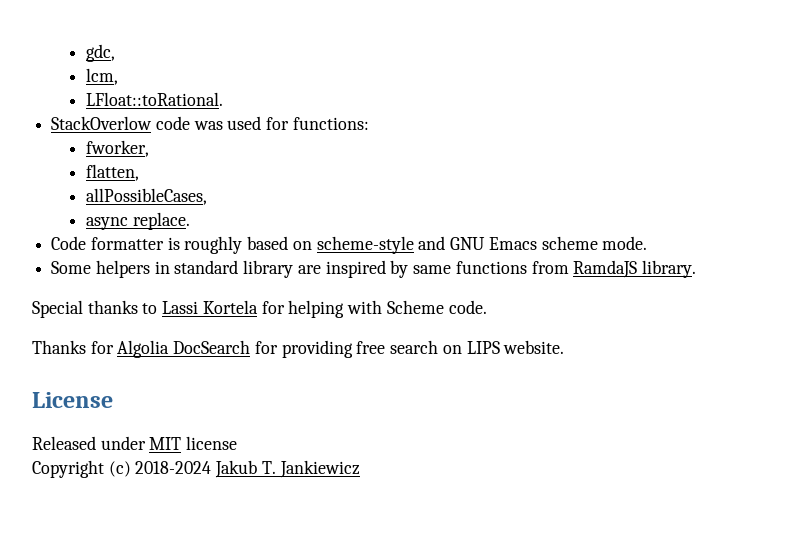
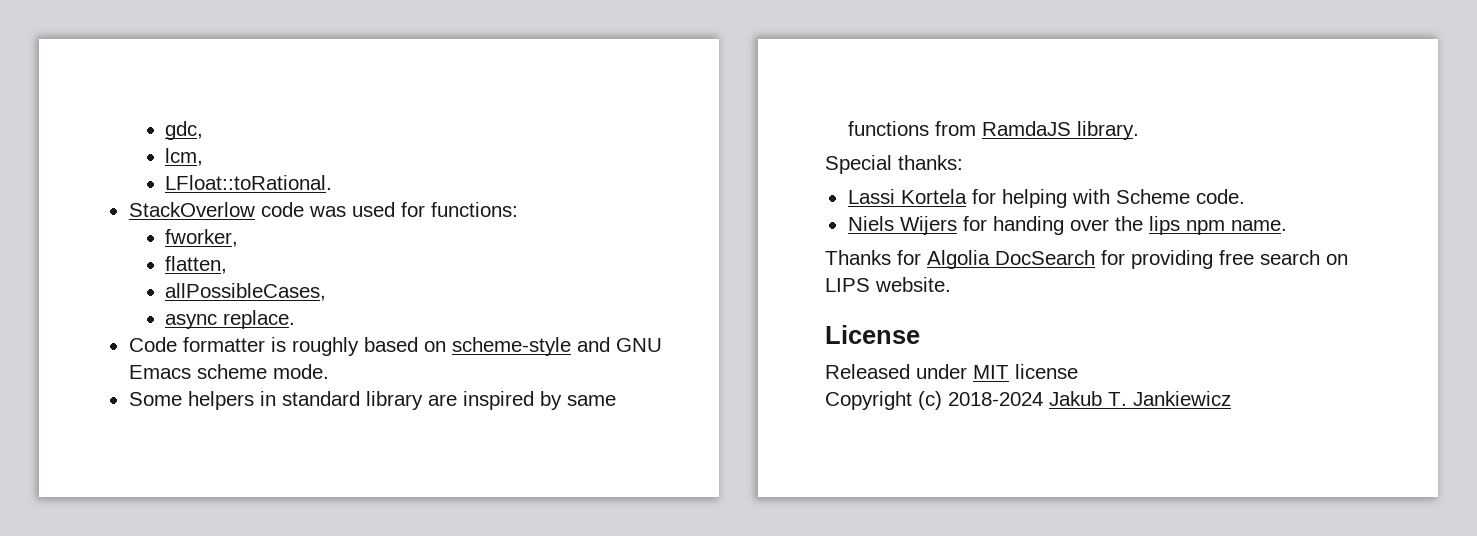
[87,300,158,314] thanks to -> [898,155,963,170] thanks: //
(487, 307) none -> [847,216,1287,235] // Niels Wijers for handing over the lips npm name.

